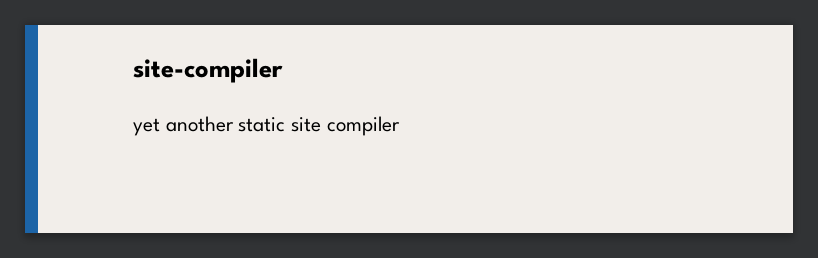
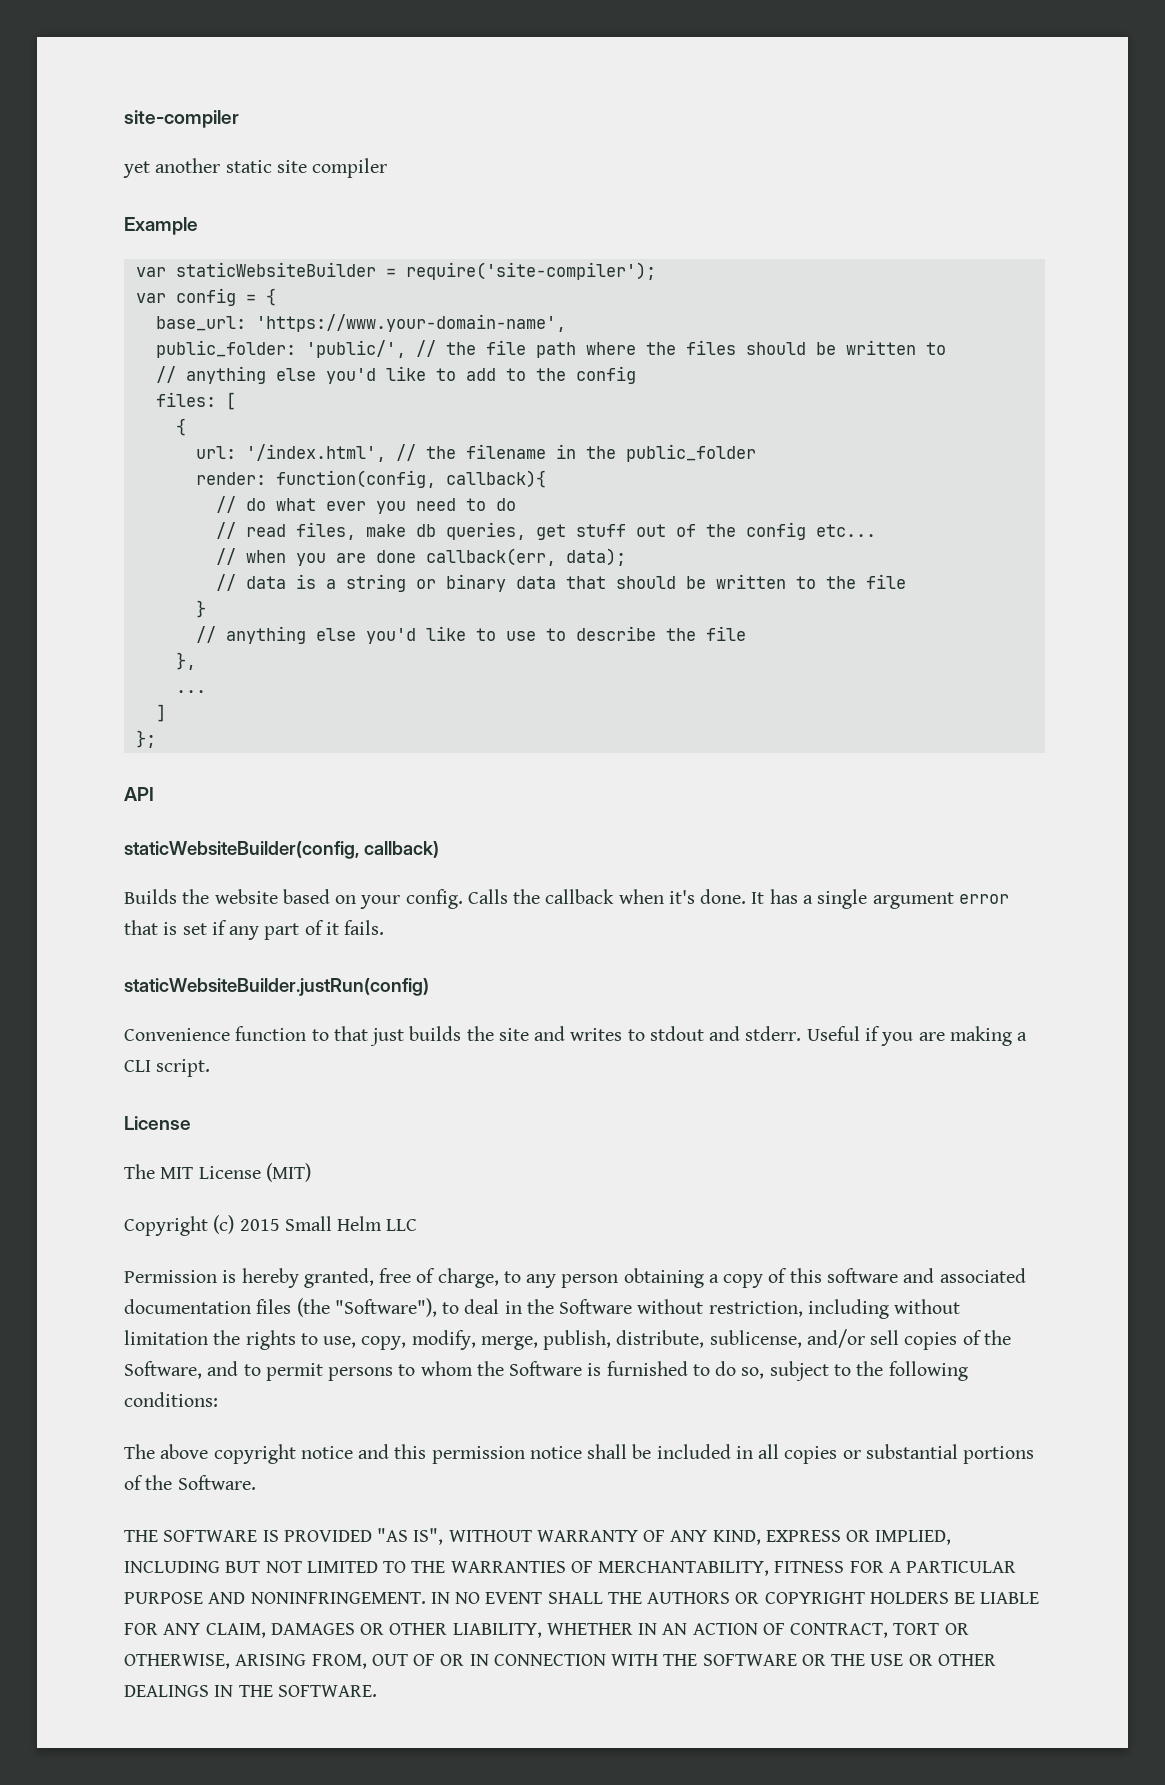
(400, 126) none -> [124,217,198,235] [135,262,656,280] [135,288,276,306] [155,314,566,332] [155,340,946,358] [155,366,636,384] [155,392,236,410] [175,418,186,436] [195,444,756,462] [195,470,546,488] [215,496,516,514] [215,522,876,540] [215,548,626,566] [215,574,906,592] [195,600,206,618] [195,626,746,644] [175,652,196,670] [175,690,206,693] [155,704,166,722] [135,730,156,748] [124,787,154,801] [124,841,439,859] [124,889,1009,909] [124,920,385,940] [124,978,429,996] [124,1026,1028,1046] [124,1059,211,1077] [124,1116,191,1130] [124,1163,311,1182] [124,1215,418,1236] [124,1268,1026,1288] [124,1298,961,1319] [124,1329,1011,1350] [124,1361,968,1381] [124,1392,218,1407] [124,1444,1035,1464] [124,1475,256,1490] [124,1528,952,1545] [124,1561,1017,1576] [124,1592,1040,1604] [124,1623,969,1638] [124,1654,996,1669] [124,1685,377,1697] // Example // var staticWebsiteBuilder = require('site-compiler'); // var config = { // base_url: 'https://www.your-domain-name', // public_folder: 'public/', // the file path where the files should be written to // // anything else you'd like to add to the config // files: [ // { // url: '/index.html', // the filename in the public_folder // render: function(config, callback){ // // do what ever you need to do // // read files, make db queries, get stuff out of the config etc... // // when you are done callback(err, data); // // data is a string or binary data that should be written to the file // } // // anything else you'd like to use to describe the file // }, // ... // ] // }; // API // staticWebsiteBuilder(config, callback) // Builds the website based on your config. Calls the callback when it's done. It has a single argument error that is set if any part of it fails. // staticWebsiteBuilder.justRun(config) // Convenience function to that just builds the site and writes to stdout and stderr. Useful if you are making a CLI script. // License // The MIT License (MIT) // Copyright (c) 2015 Small Helm LLC // Permission is hereby granted, free of charge, to any person obtaining a copy of this software and associated documentation files (the "Software"), to deal in the Software without restriction, including without limitation the rights to use, copy, modify, merge, publish, distribute, sublicense, and/or sell copies of the Software, and to permit persons to whom the Software is furnished to do so, subject to the following conditions: // The above copyright notice and this permission notice shall be included in all copies or substantial portions of the Software. // THE SOFTWARE IS PROVIDED "AS IS", WITHOUT WARRANTY OF ANY KIND, EXPRESS OR IMPLIED, INCLUDING BUT NOT LIMITED TO THE WARRANTIES OF MERCHANTABILITY, FITNESS FOR A PARTICULAR PURPOSE AND NONINFRINGEMENT. IN NO EVENT SHALL THE AUTHORS OR COPYRIGHT HOLDERS BE LIABLE FOR ANY CLAIM, DAMAGES OR OTHER LIABILITY, WHETHER IN AN ACTION OF CONTRACT, TORT OR OTHERWISE, ARISING FROM, OUT OF OR IN CONNECTION WITH THE SOFTWARE OR THE USE OR OTHER DEALINGS IN THE SOFTWARE.

